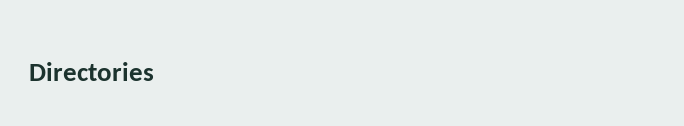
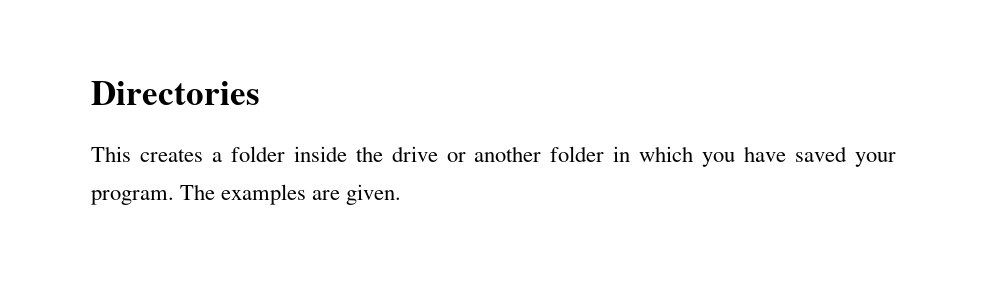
(154, 71) none -> [91,146,896,167] [91,184,402,205] // This creates a folder inside the drive or another folder in which you have saved your program. The examples are given.

